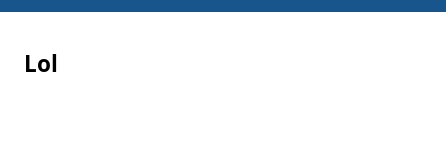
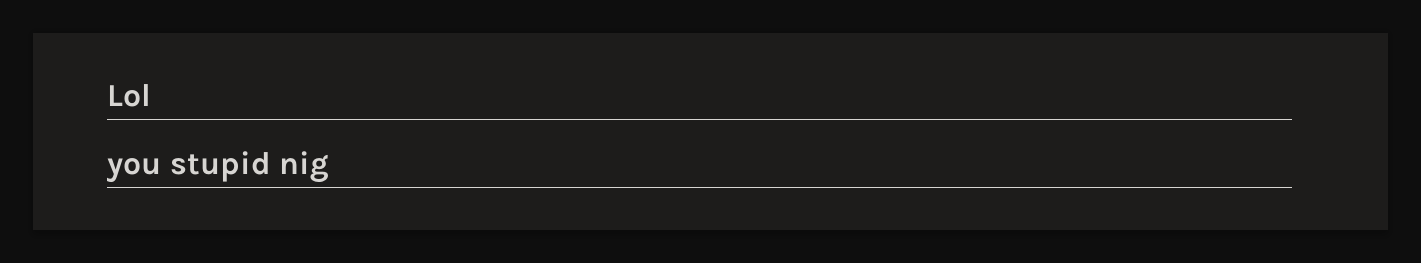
(58, 63) none -> [107,151,330,183] // you stupid nig

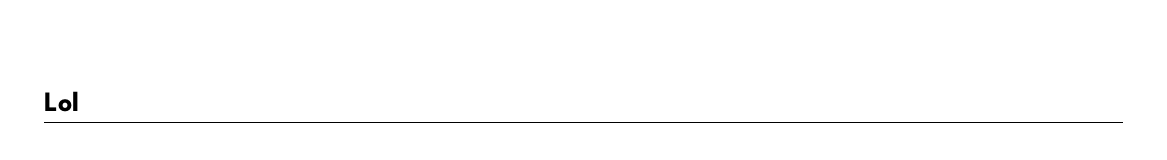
[107,151,330,183] // you stupid nig -> (79, 101) none

